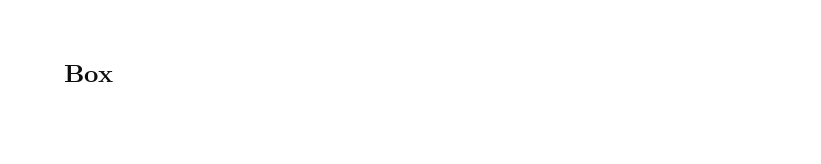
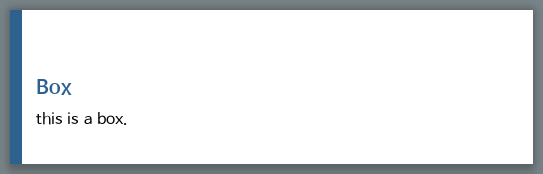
(113, 73) none -> [36,112,128,125] // this is a box.

